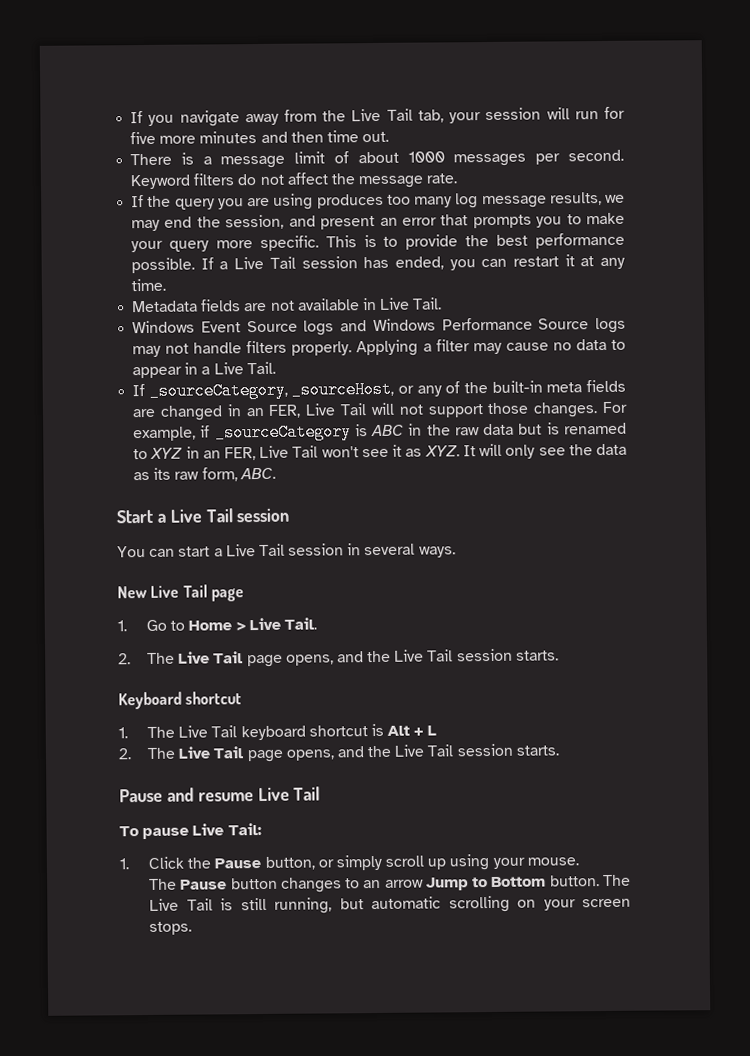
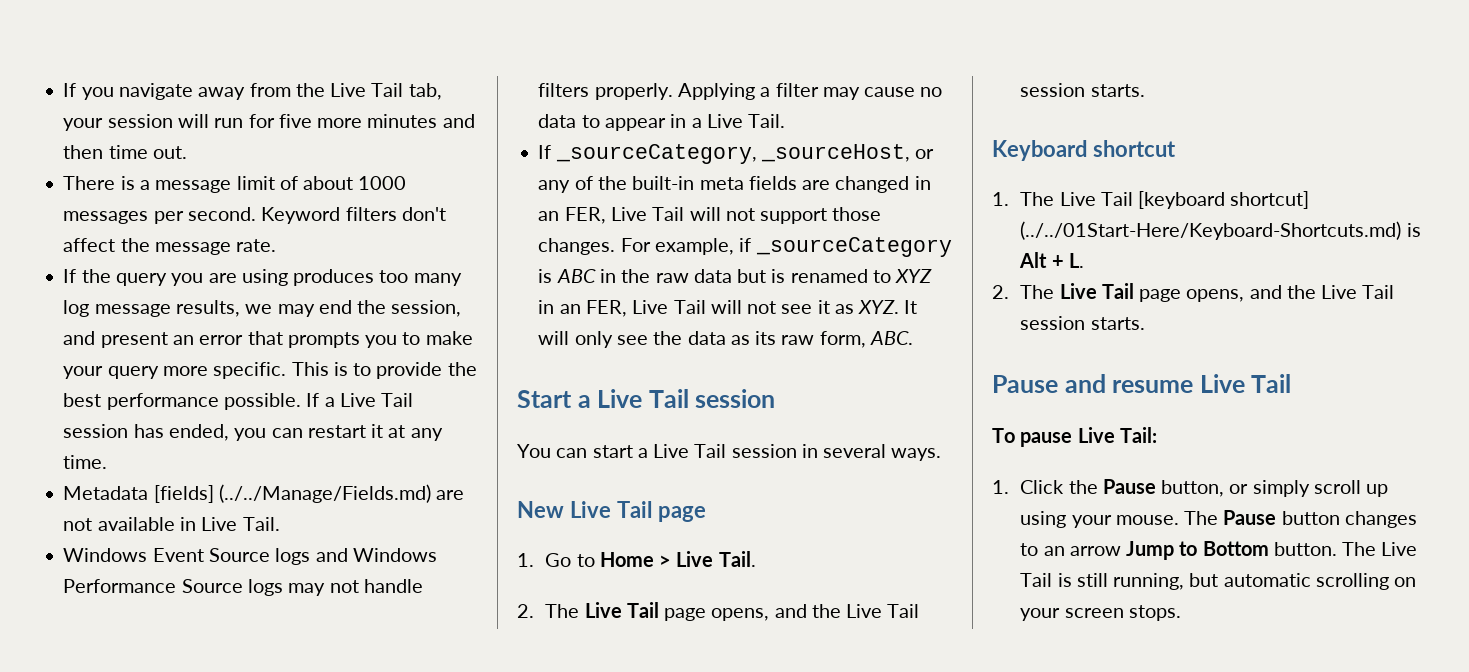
[237,174,285,186] do not -> [401,207,446,221] don't
[200,299,242,312] fields -> [153,484,431,503] [fields] (../../Manage/Fields.md)
[321,446,359,458] won't -> [710,300,777,314] will not
[240,725,368,741] keyboard shortcut -> [1138,191,1310,209] [1020,221,1402,240] [keyboard shortcut] (../../01Start-Here/Keyboard-Shortcuts.md)
[427,725,438,736] L -> [1068,253,1084,268] L.
(579, 861) // -> (1179, 520) none

